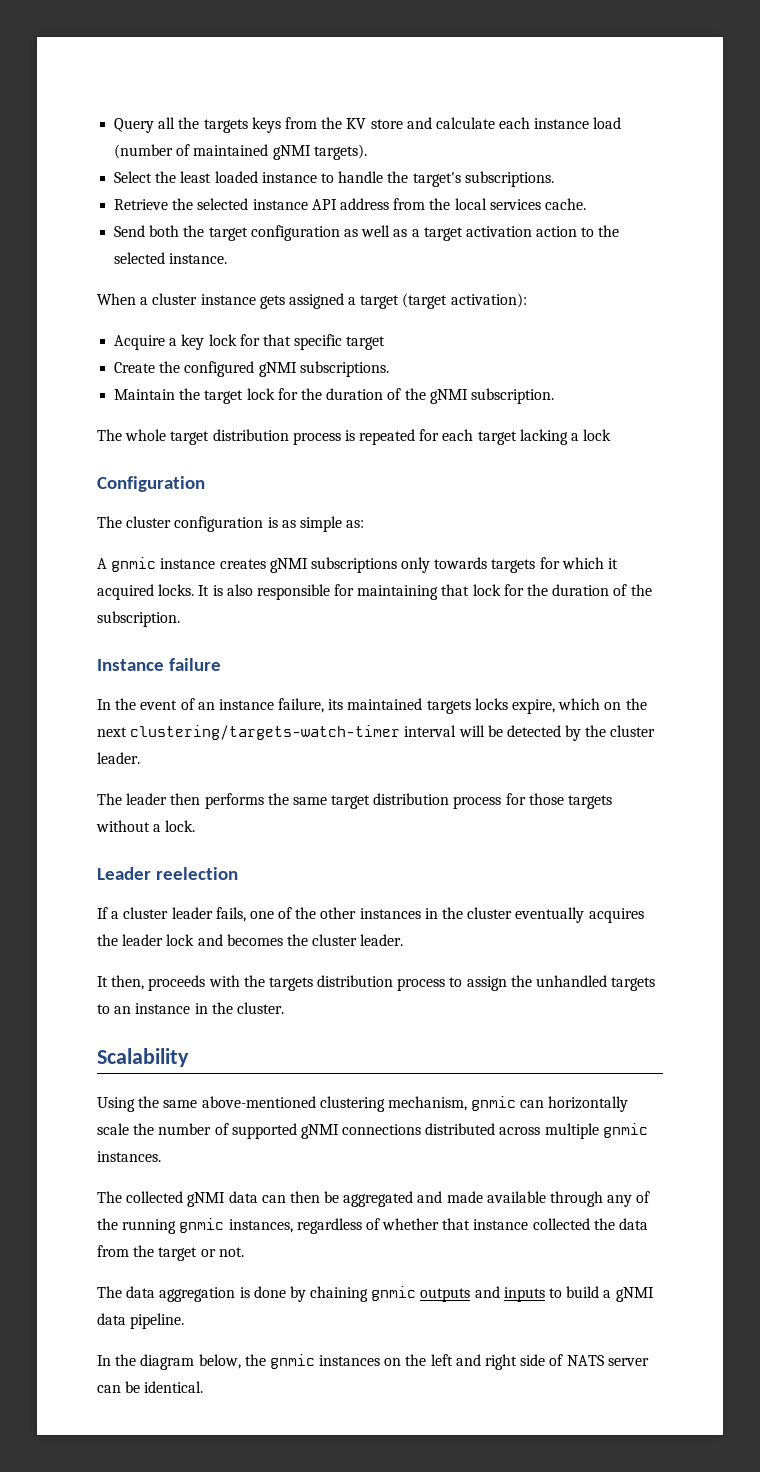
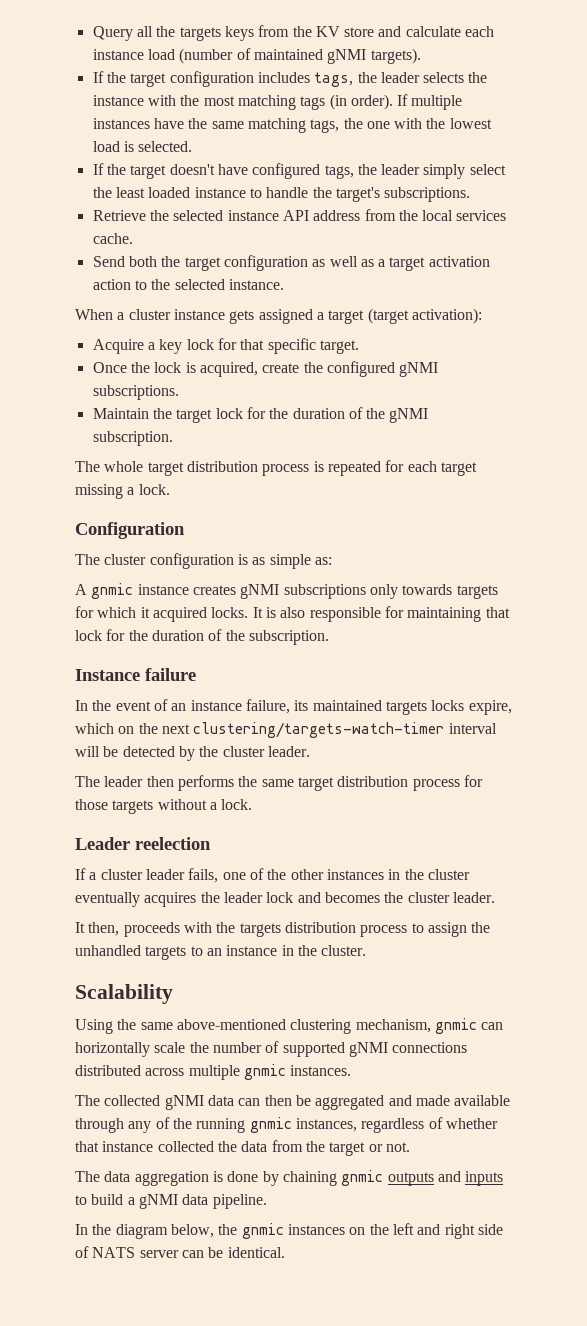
[114,171,153,183] Select -> [92,71,488,87] [92,94,463,110] [92,118,492,133] [92,141,193,152] [92,163,506,179] If the target configuration includes tags, the leader selects the instance with the most matching tags (in order). If multiple instances have the same matching tags, the one with the lowest load is selected. // If the target doesn't have configured tags, the leader simply select
[346,336,386,350] [114,362,156,373] target // Create -> [319,340,359,354] [92,362,300,377] target. // Once the lock is acquired, create
[519,429,612,445] lacking a lock -> [75,484,170,499] missing a lock.

